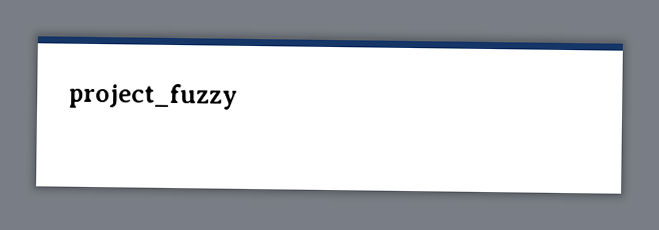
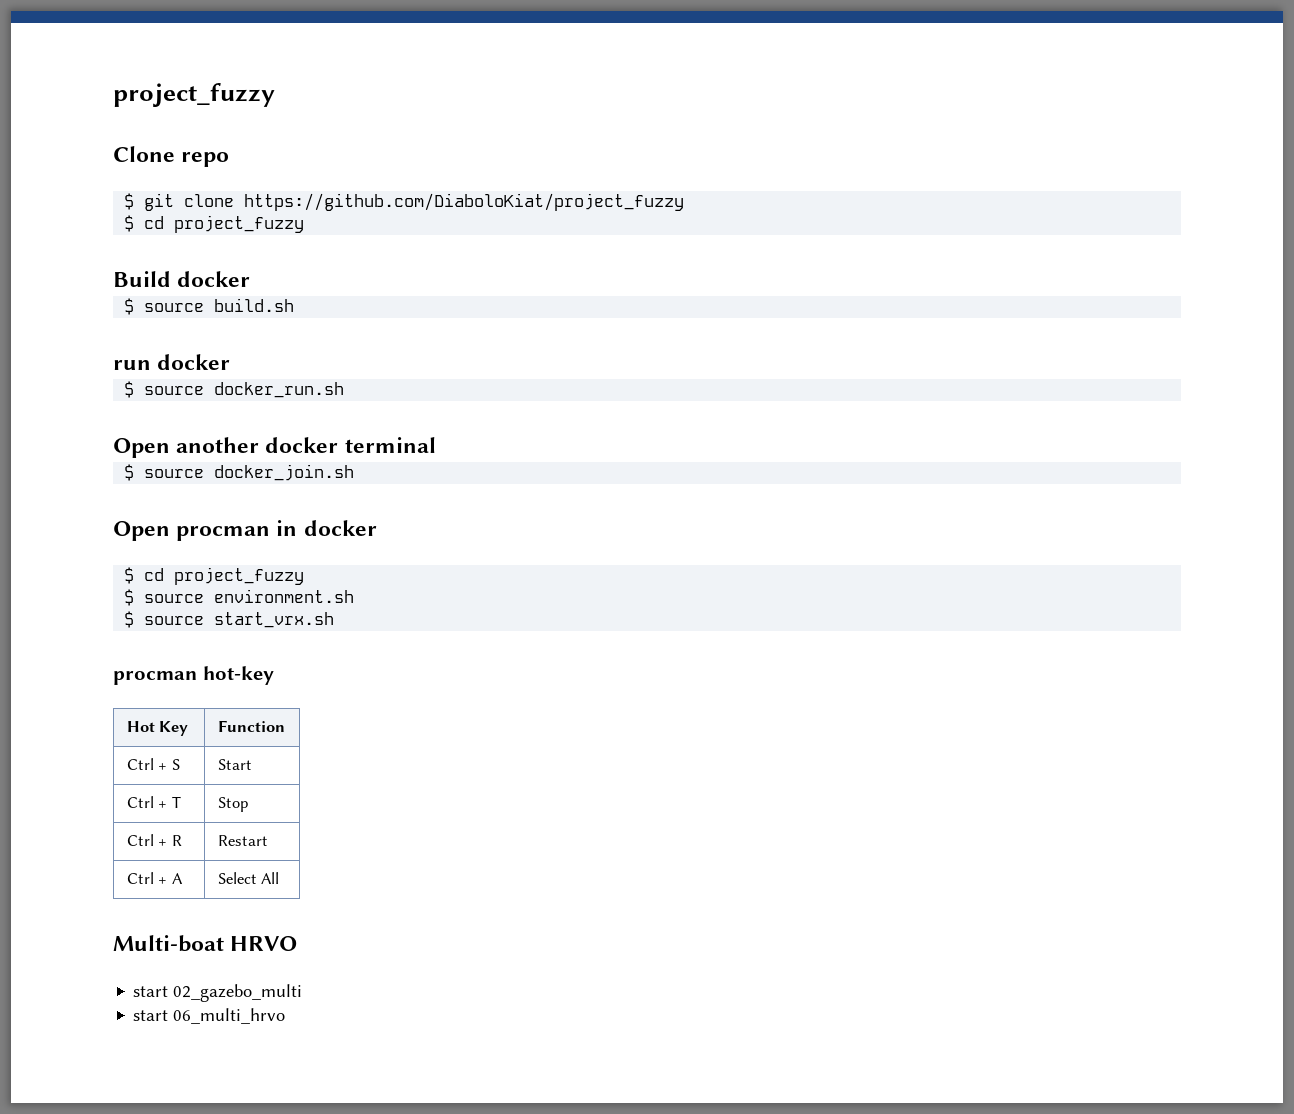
[69,82,238,110] project_fuzzy -> [113,83,275,107] [113,146,230,167] [124,193,685,211] [124,215,305,233] [113,271,251,287] [124,298,295,315] [113,354,231,370] [124,381,345,398] [113,437,436,458] [124,464,355,481] [113,520,377,541] [124,567,305,585] [124,589,355,606] [124,611,335,628] [113,666,274,685] [126,721,189,736] [217,720,285,732] [126,758,180,770] [217,759,252,770] [126,796,181,808] [217,797,249,812] [126,834,182,846] [217,835,268,846] [126,872,183,884] [217,872,280,884] [113,935,298,952] [133,984,303,1002] [133,1008,286,1024] project_fuzzy // Clone repo // $ git clone https://github.com/DiaboloKiat/project_fuzzy // $ cd project_fuzzy // Build docker // $ source build.sh // run docker // $ source docker_run.sh // Open another docker terminal // $ source docker_join.sh // Open procman in docker // $ cd project_fuzzy // $ source environment.sh // $ source start_vrx.sh // procman hot-key // Hot Key | Function // Ctrl + S | Start // Ctrl + T | Stop // Ctrl + R | Restart // Ctrl + A | Select All // Multi-boat HRVO // start 02_gazebo_multi // start 06_multi_hrvo

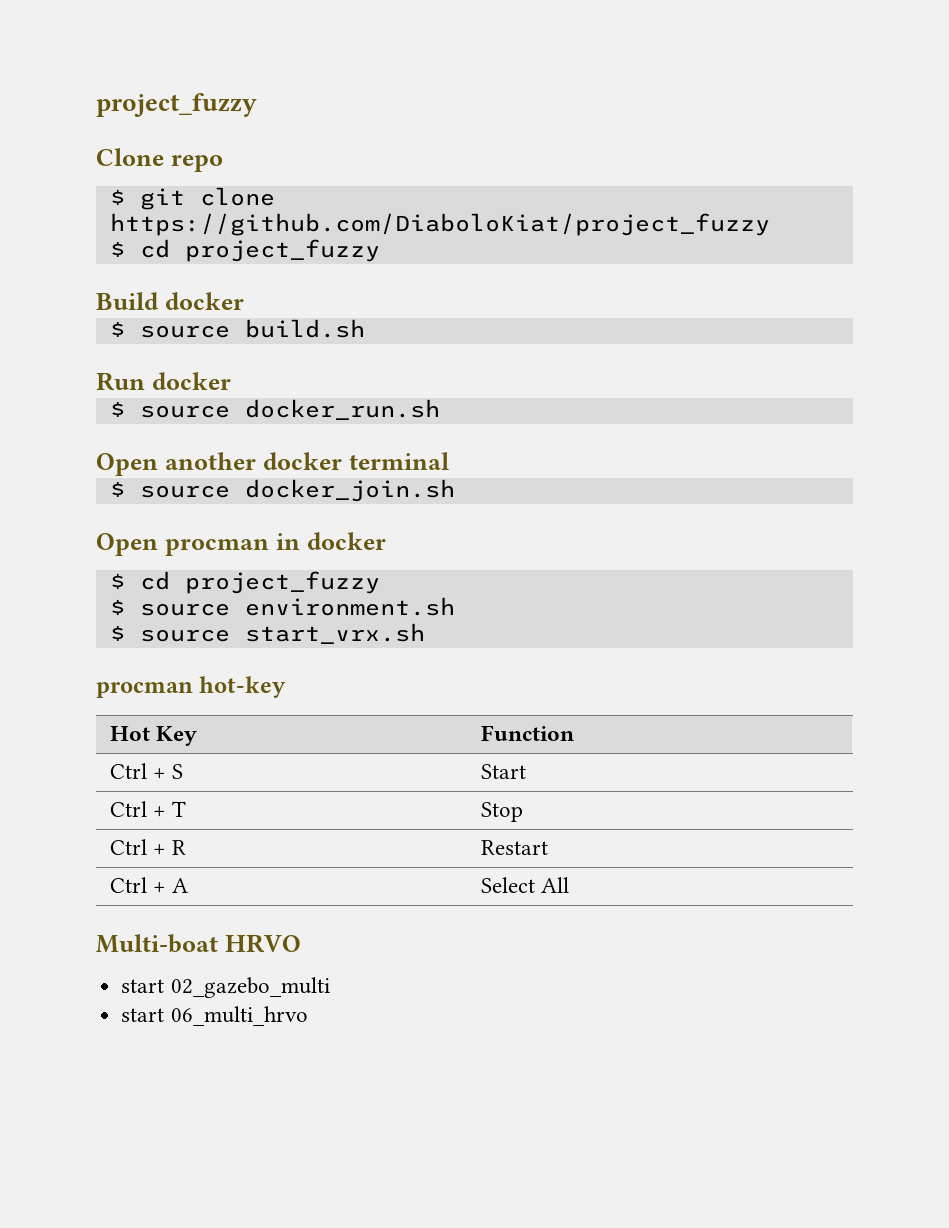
[113,360,151,370] run -> [96,372,145,391] Run

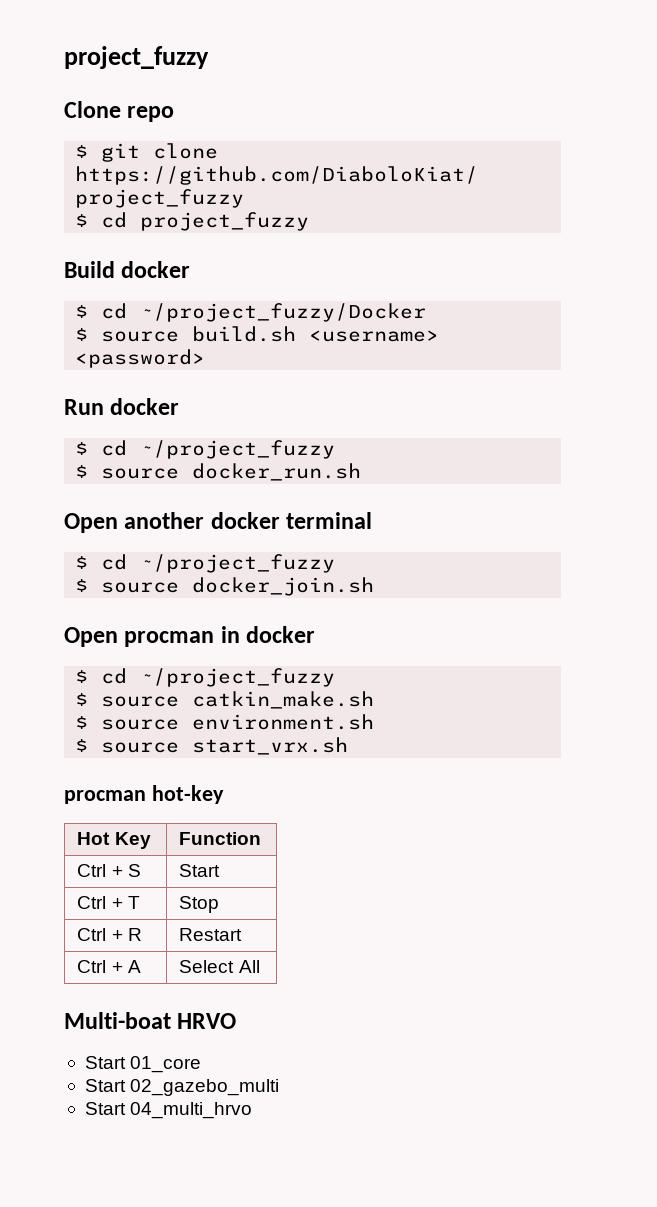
(244, 301) none -> [75,303,427,322] // $ cd ~/project_fuzzy/Docker
(365, 328) none -> [309,330,440,342] [75,349,206,368] <username> <password>
(231, 381) none -> [75,440,336,459] // $ cd ~/project_fuzzy
(449, 461) none -> [75,554,336,573] // $ cd ~/project_fuzzy
[184,571,380,594] project_fuzzy -> [140,668,336,687] [75,691,375,709] ~/project_fuzzy // $ source catkin_make.sh
[121,979,165,993] start -> [84,1056,202,1073] [84,1079,126,1092] Start 01_core // Start
[121,1006,308,1026] start 06_multi_hrvo -> [84,1102,253,1119] Start 04_multi_hrvo

